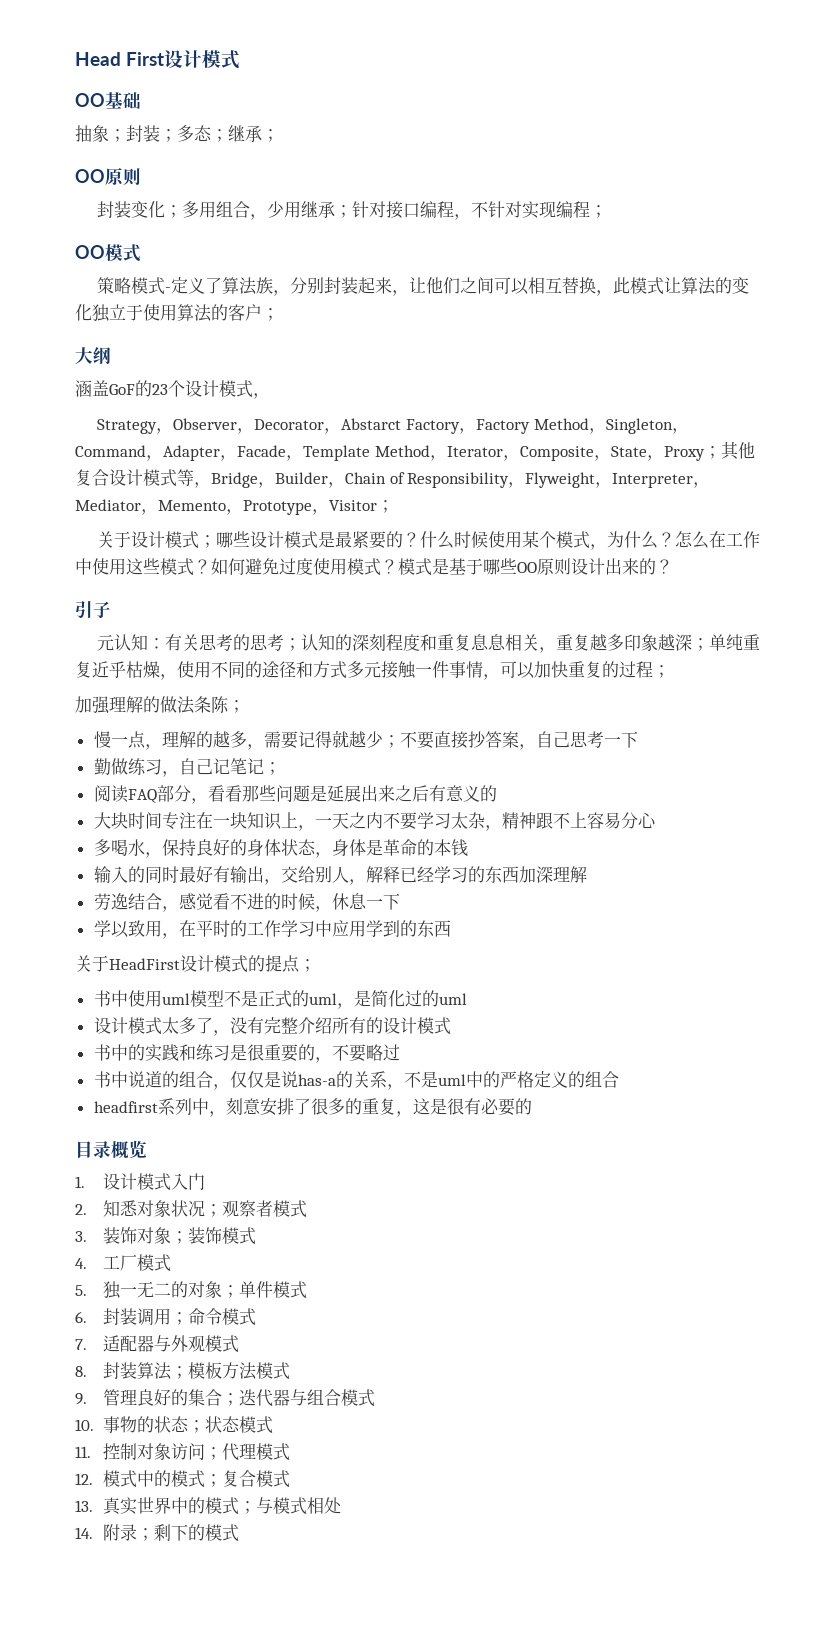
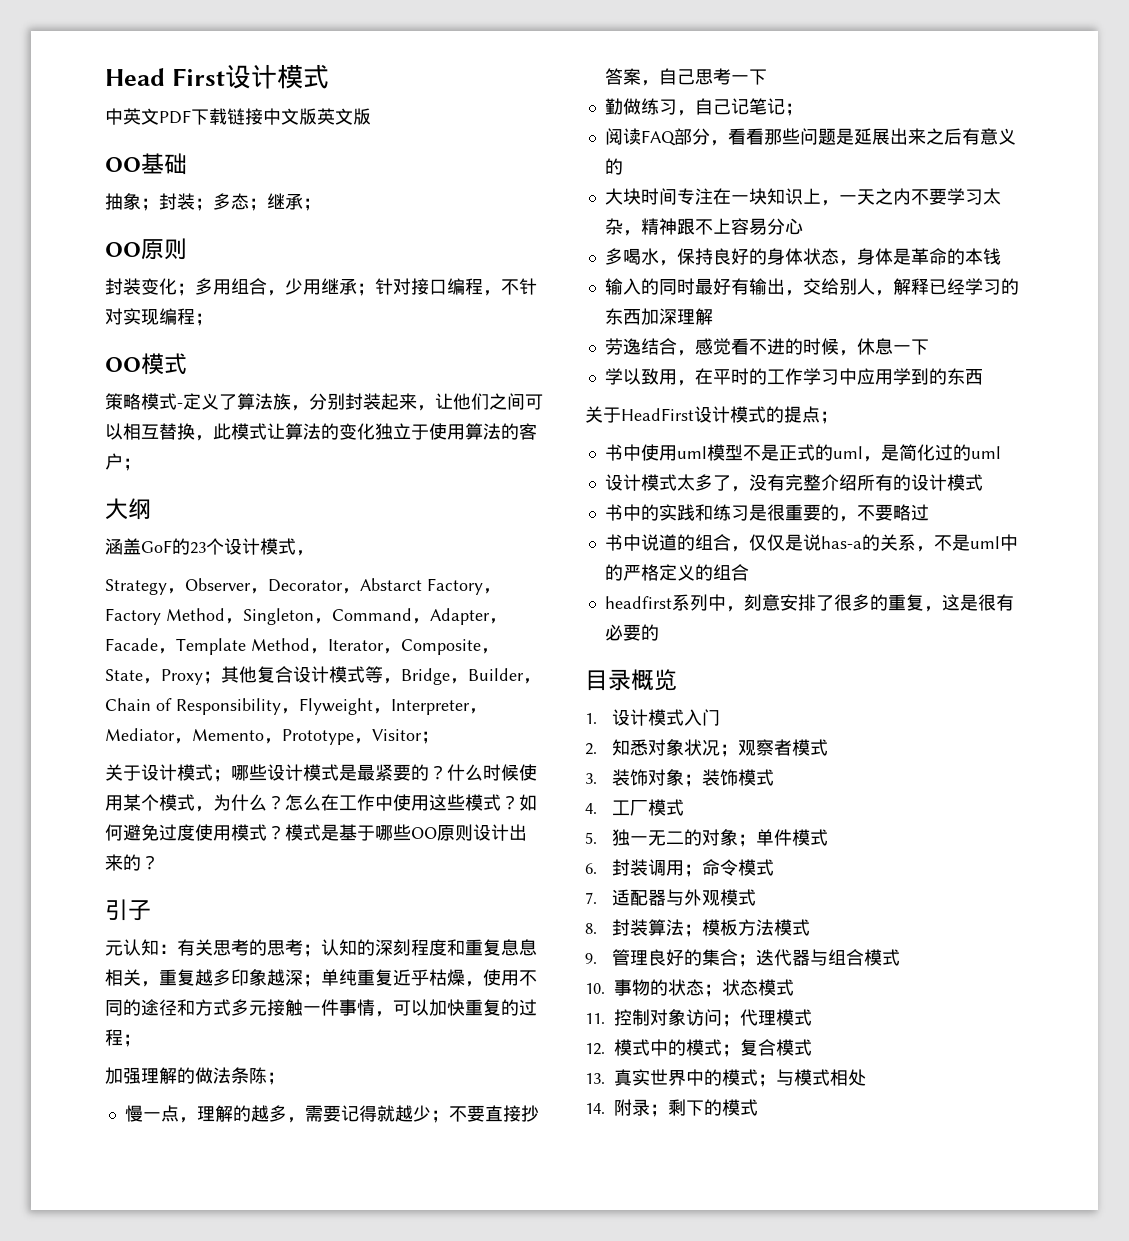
(240, 59) none -> [105,108,371,125] // 中英文PDF下载链接中文版英文版

